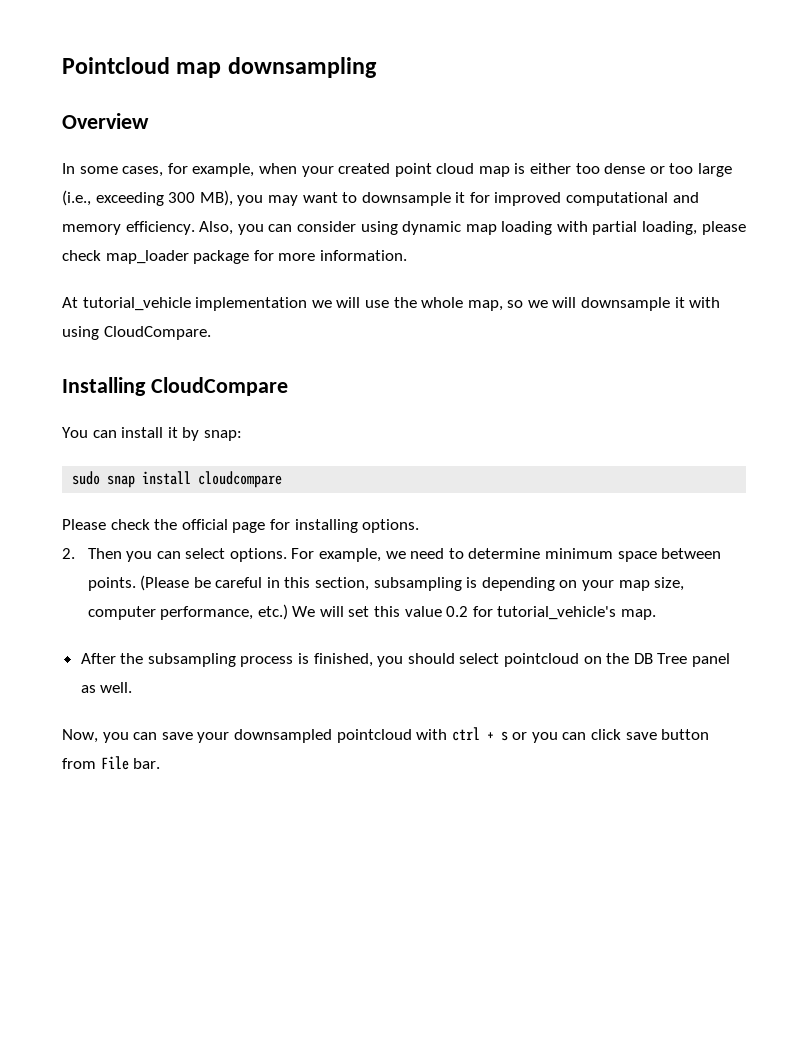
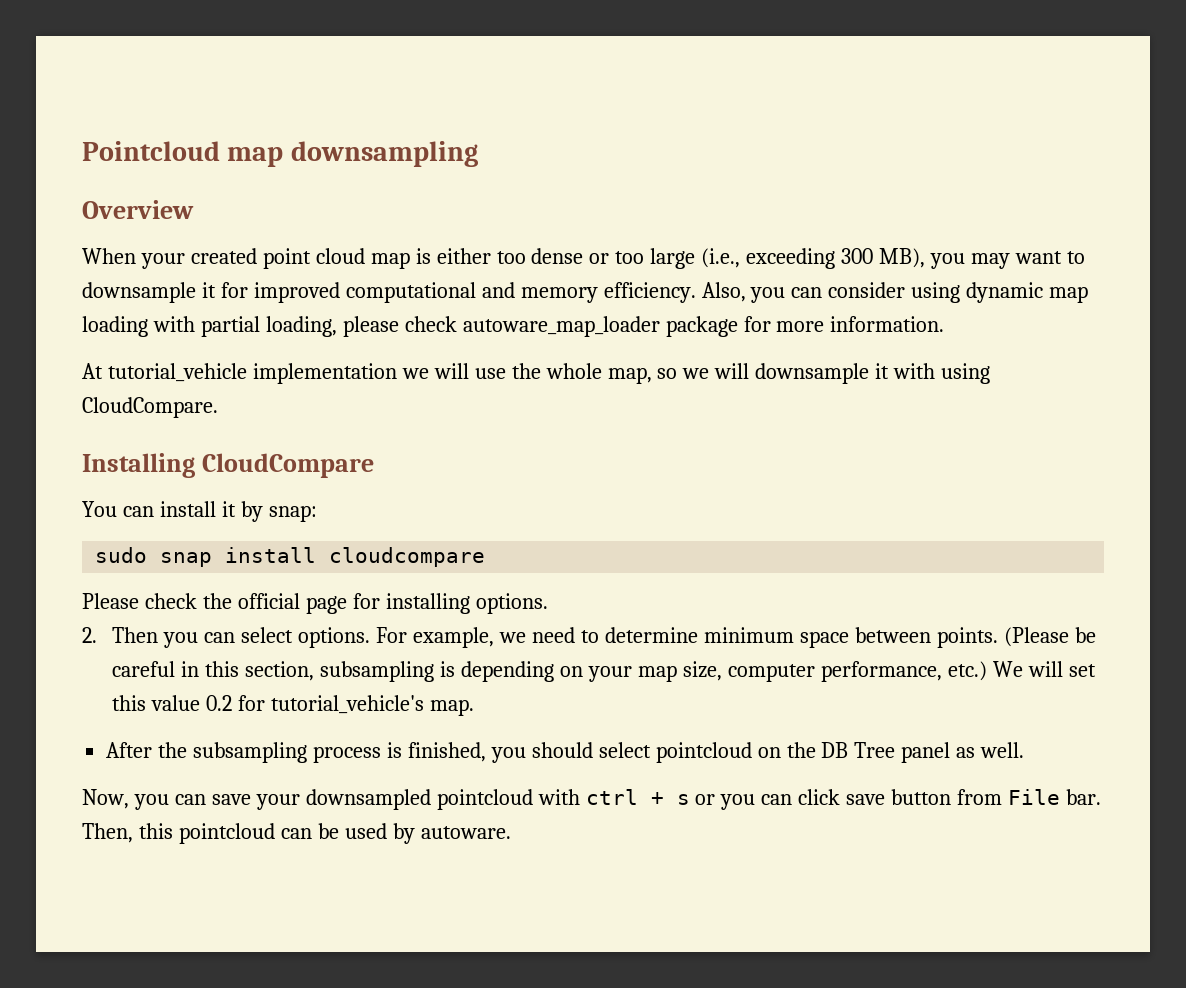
[62,163,297,177] In some cases, for example, when -> [82,248,136,264] When
[105,250,189,264] map_loader -> [462,316,660,337] autoware_map_loader
(161, 763) none -> [82,823,511,844] Then, this pointcloud can be used by autoware.

